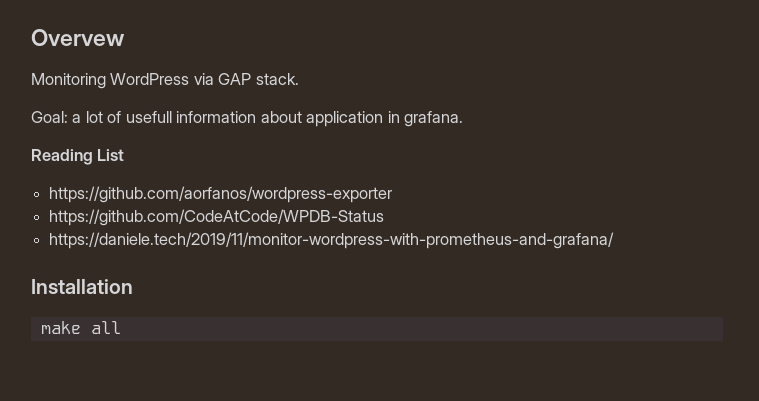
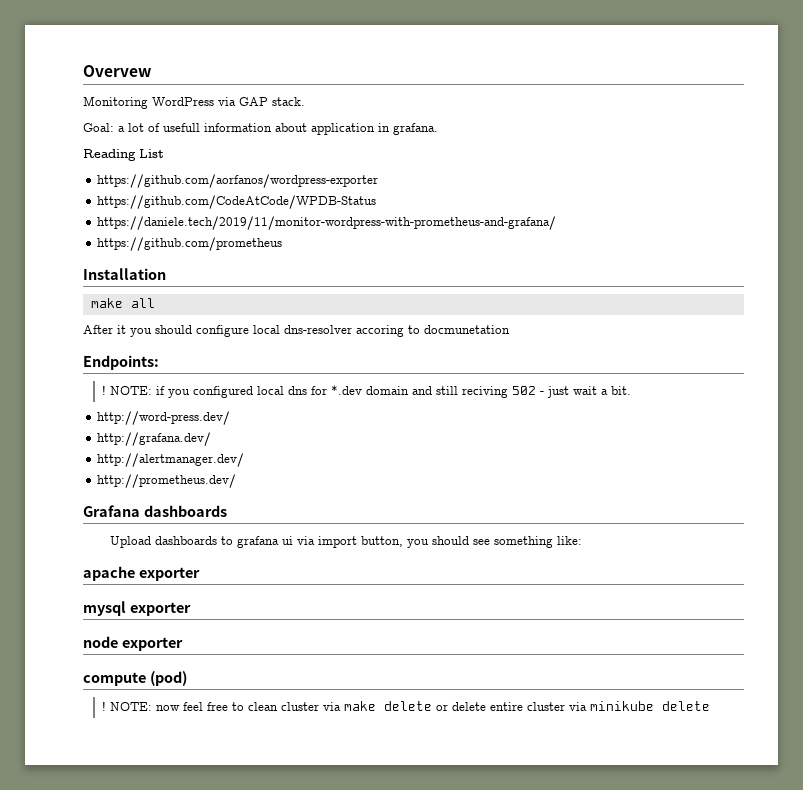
(615, 240) none -> [97,237,283,251] // https://github.com/prometheus
(121, 327) none -> [83,325,510,337] [83,355,159,370] [102,385,632,398] [97,411,231,425] [97,432,212,446] [97,453,245,467] [97,474,237,488] [83,505,227,517] [110,536,583,548] [83,566,200,581] [83,601,191,616] [83,636,183,651] [83,671,187,686] [102,701,711,711] // After it you should configure local dns-resolver accoring to docmunetation // Endpoints: // ! NOTE: if you configured local dns for *.dev domain and still reciving 502 - just wait a bit. // http://word-press.dev/ // http://grafana.dev/ // http://alertmanager.dev/ // http://prometheus.dev/ // Grafana dashboards // Upload dashboards to grafana ui via import button, you should see something like: // apache exporter // mysql exporter // node exporter // compute (pod) // ! NOTE: now feel free to clean cluster via make delete or delete entire cluster via minikube delete

